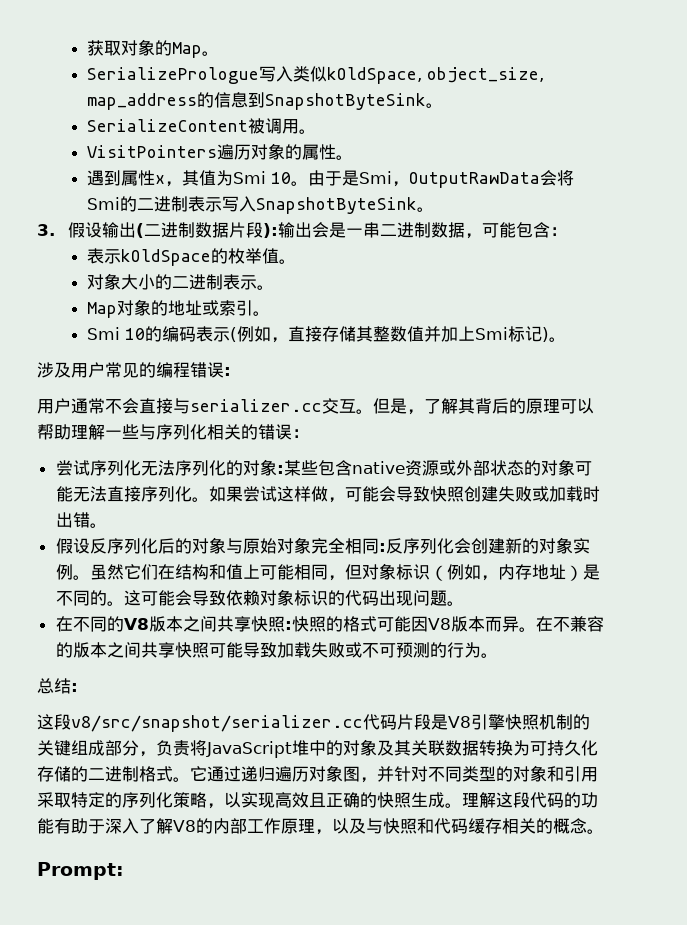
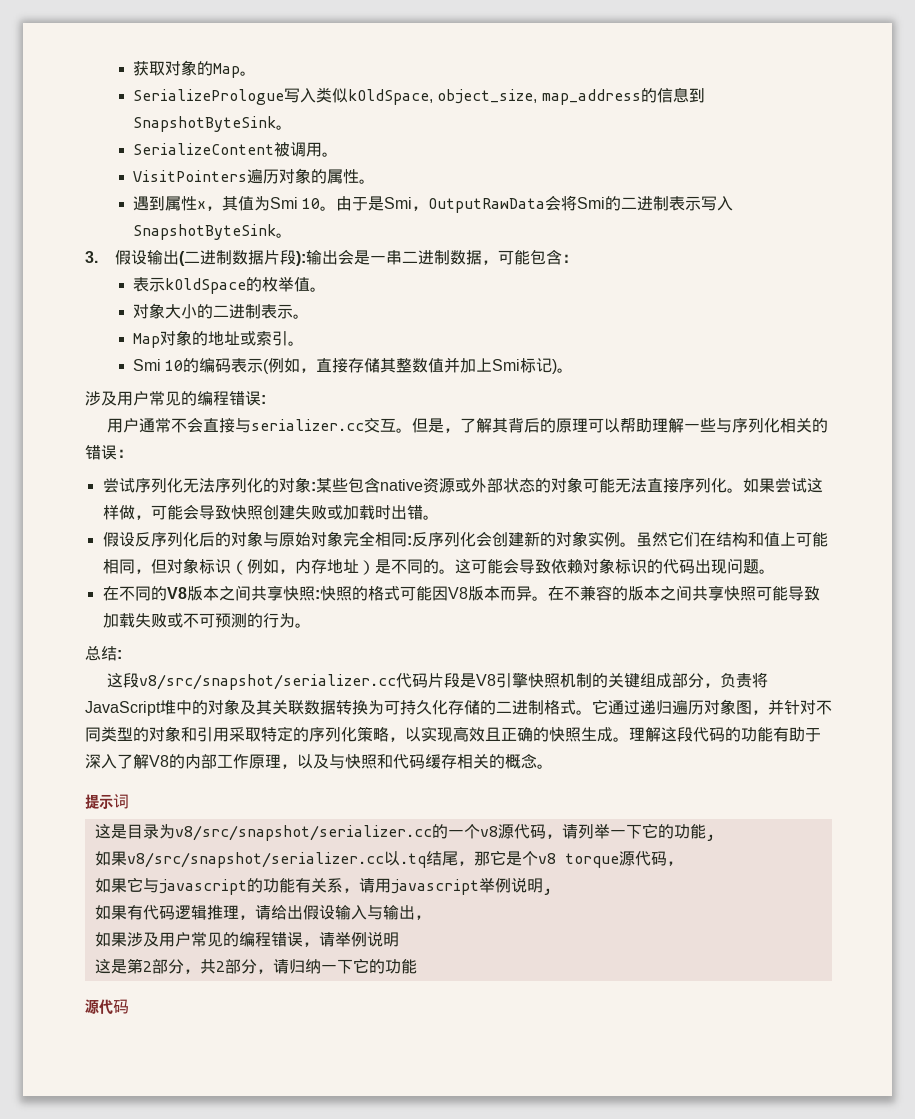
[37,862,124,880] Prompt: -> [85,794,129,809] [94,823,715,841] [94,850,683,868] [94,877,552,895] [94,904,431,920] [94,931,399,947] [94,958,417,974] [85,999,129,1014] 提示词 // 这是目录为v8/src/snapshot/serializer.cc的一个v8源代码，请列举一下它的功能, // 如果v8/src/snapshot/serializer.cc以.tq结尾，那它是个v8 torque源代码， // 如果它与javascript的功能有关系，请用javascript举例说明, // 如果有代码逻辑推理，请给出假设输入与输出， // 如果涉及用户常见的编程错误，请举例说明 // 这是第2部分，共2部分，请归纳一下它的功能 // 源代码

